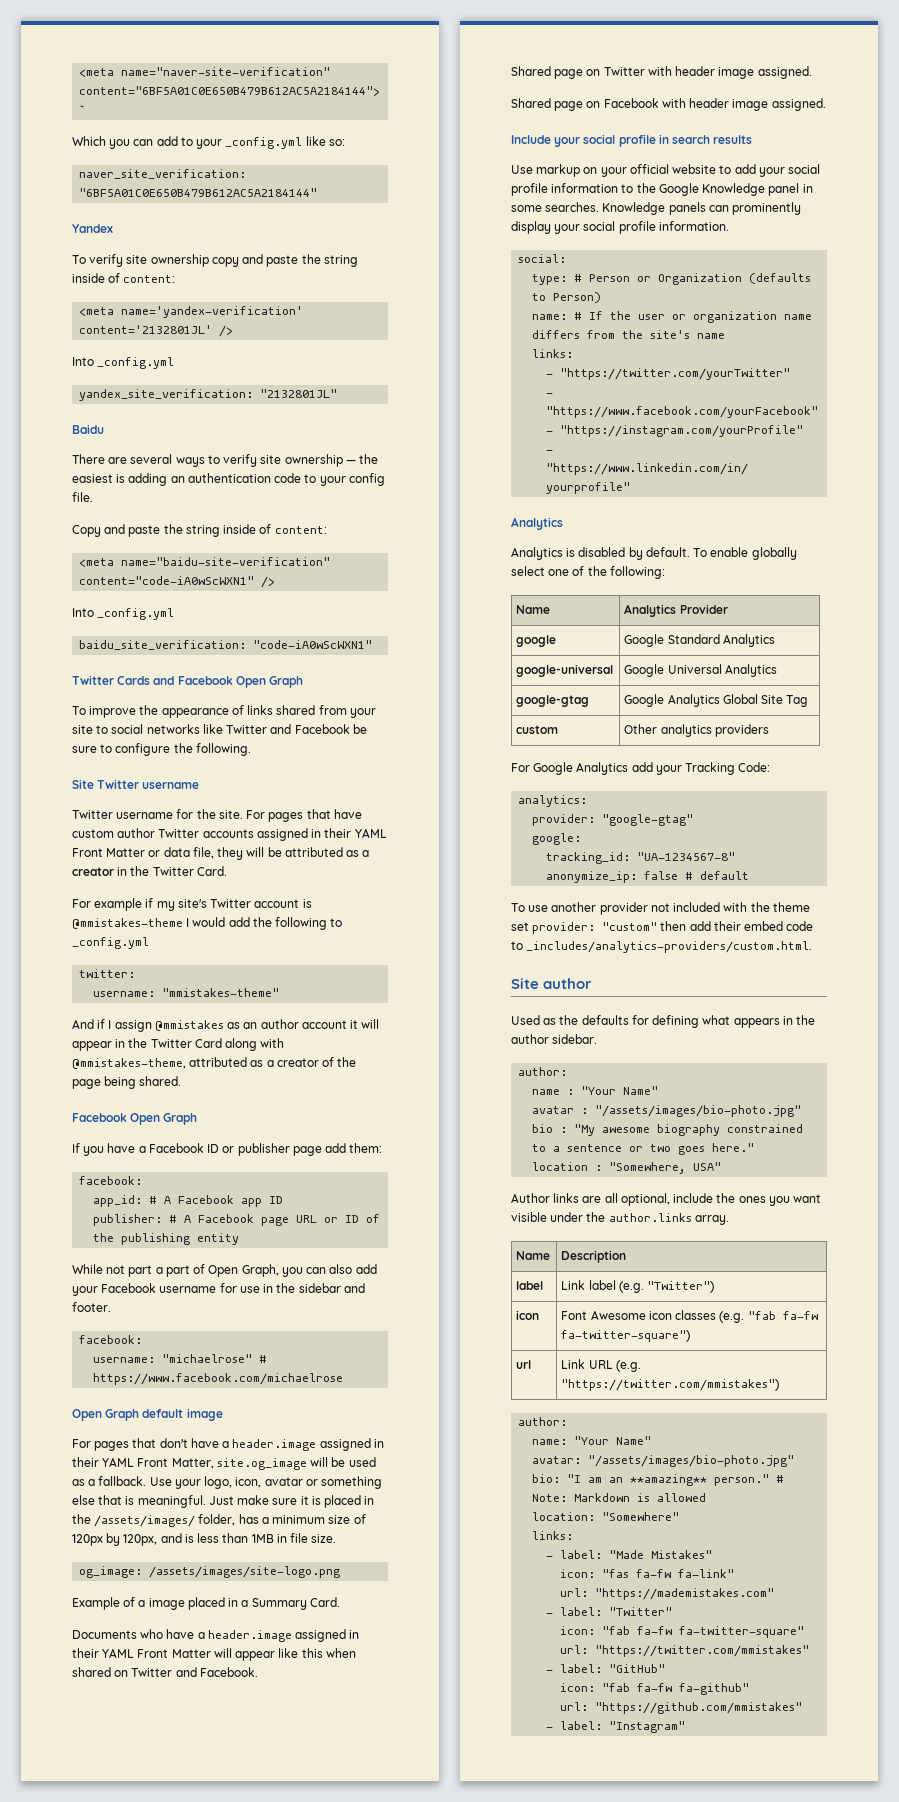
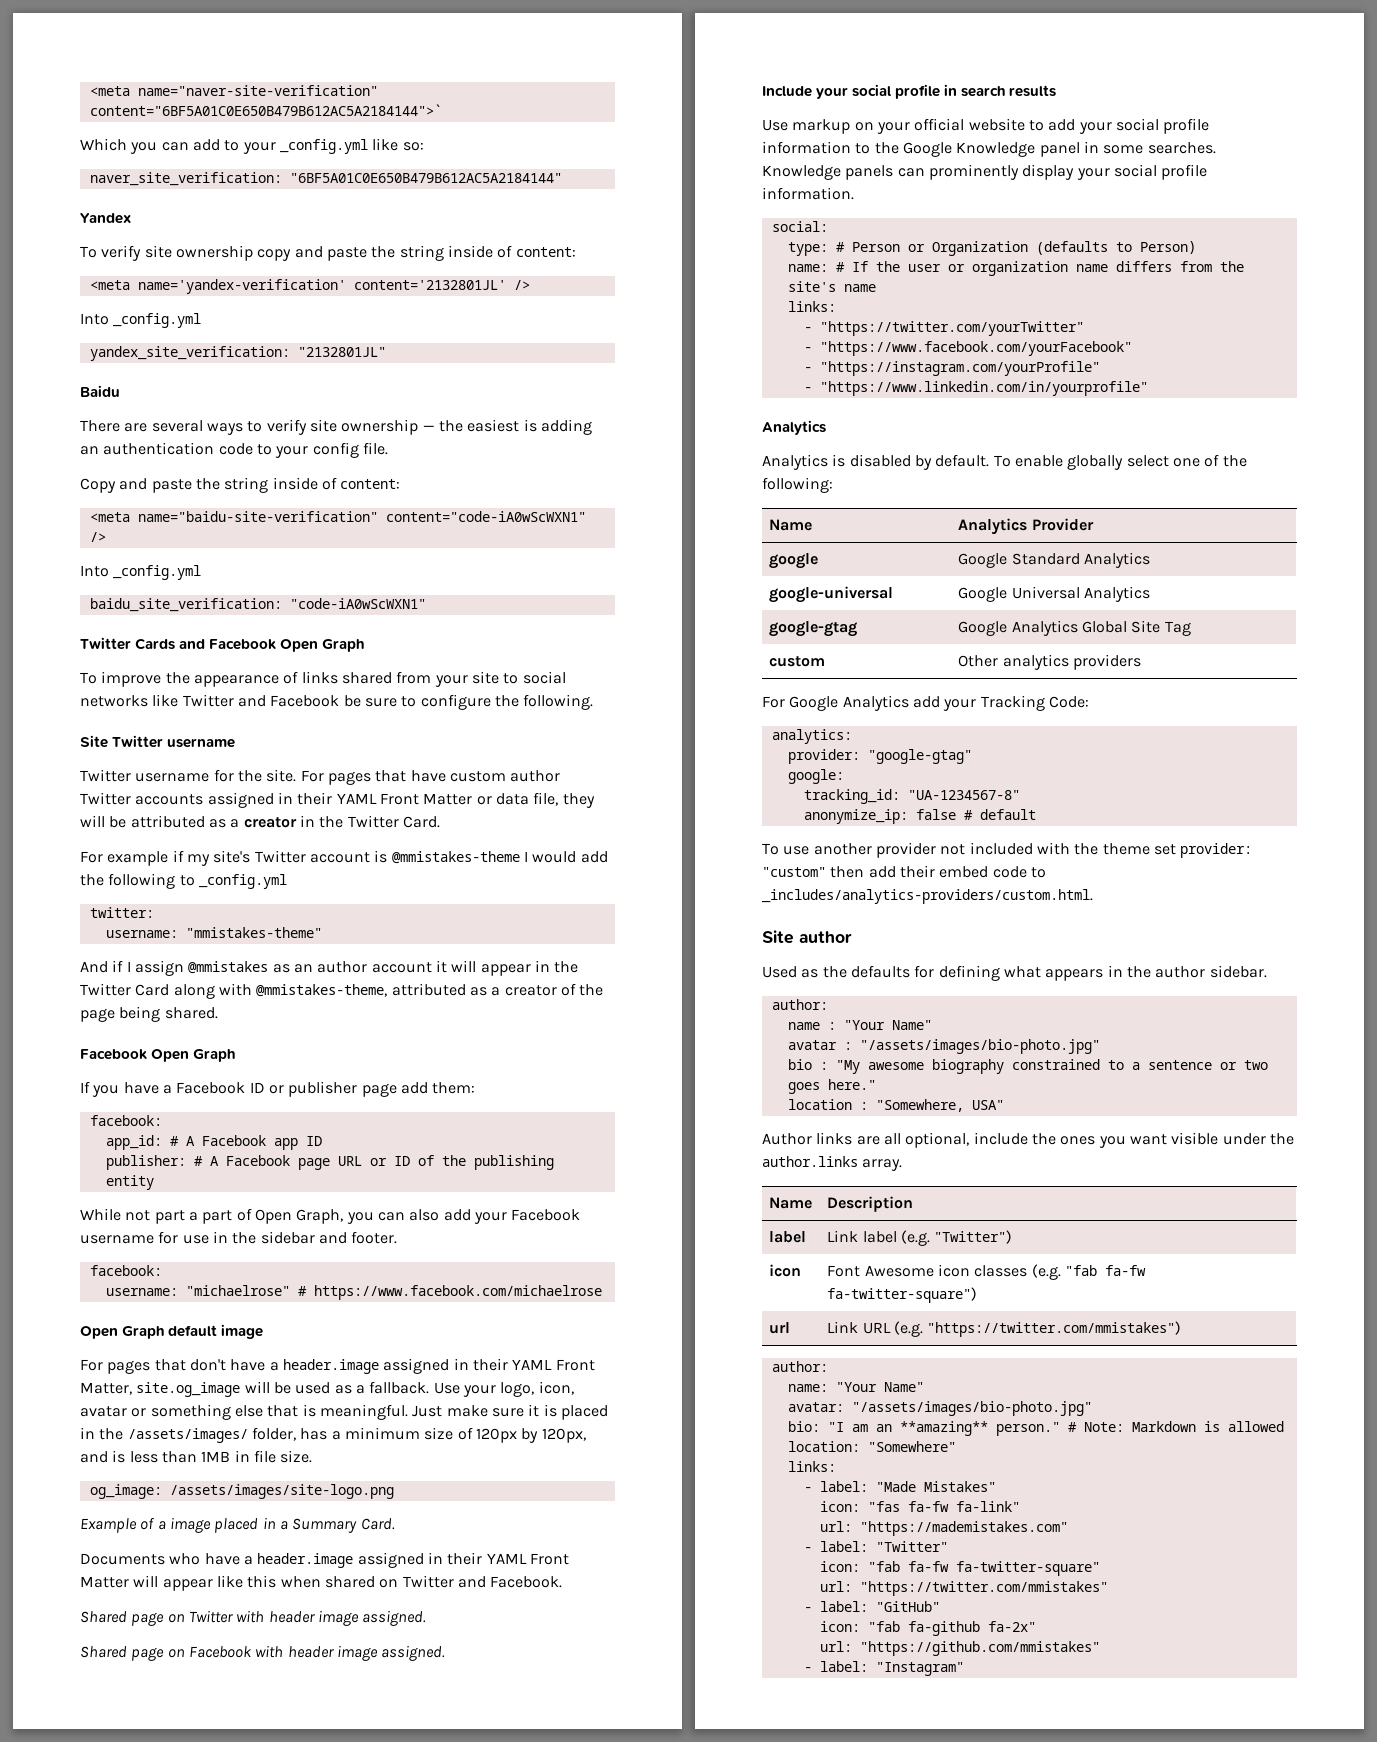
[637,1683,750,1695] fa-fw fa-github" -> [907,1621,1036,1636] fa-github fa-2x"

